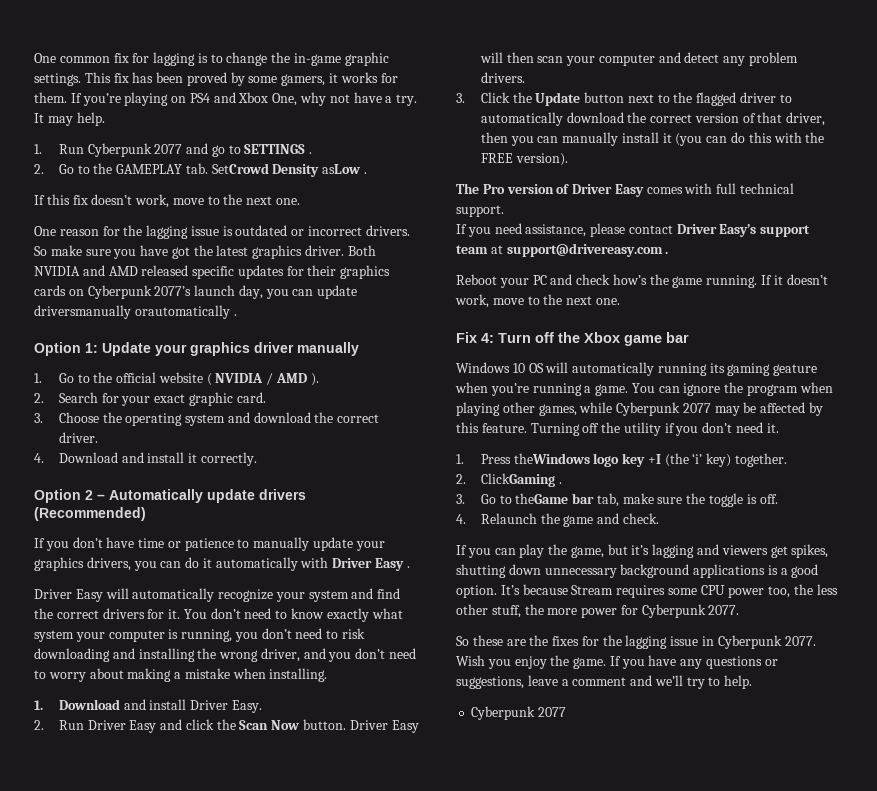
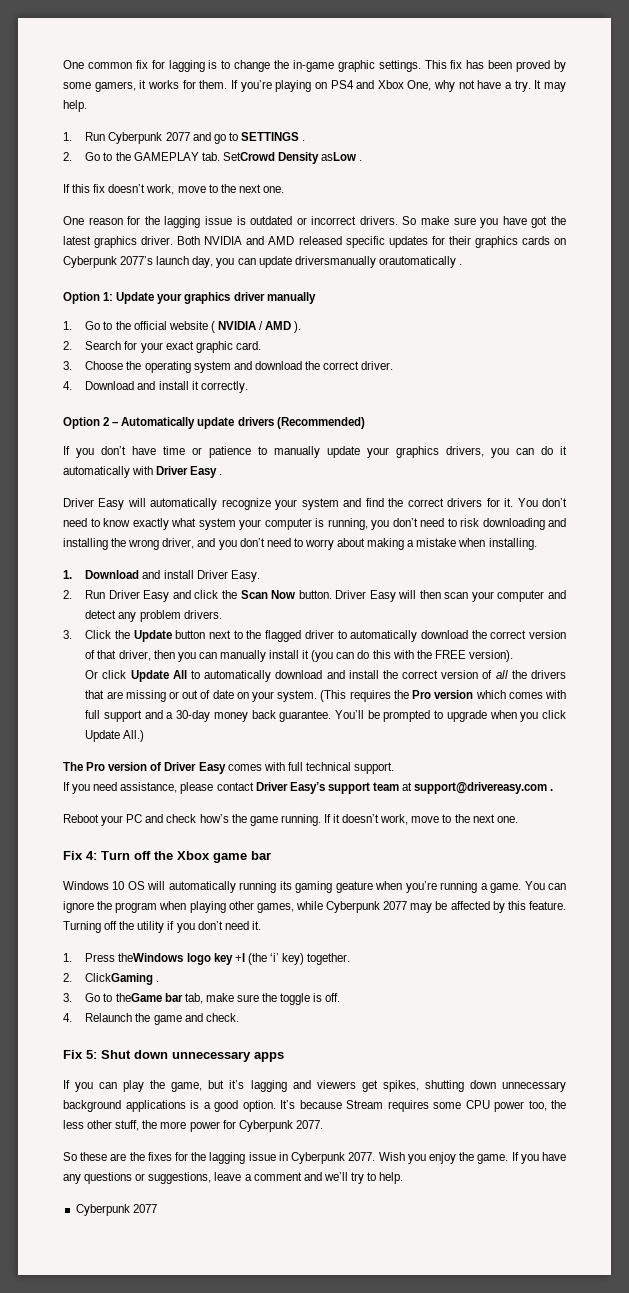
(568, 159) none -> [85,670,567,682] [85,690,566,702] [85,710,566,722] [85,730,145,742] // Or click Update All to automatically download and install the correct version of all the drivers that are missing or out of date on your system. (This requires the Pro version which comes with full support and a 30-day money back guarantee. You’ll be prompted to upgrade when you click Update All.)
(659, 518) none -> [63,1050,284,1062] // Fix 5: Shut down unnecessary apps

